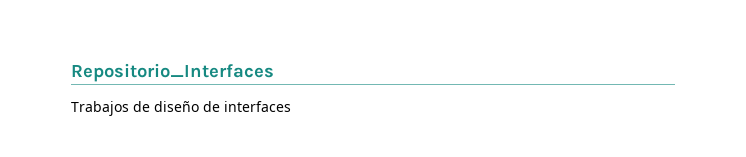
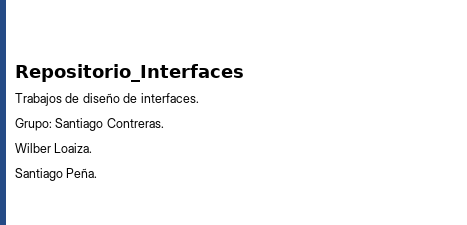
[224,101,291,112] interfaces -> [140,93,199,103] [15,118,164,131] [15,143,93,153] [15,168,98,181] interfaces. // Grupo: Santiago Contreras. // Wilber Loaiza. // Santiago Peña.

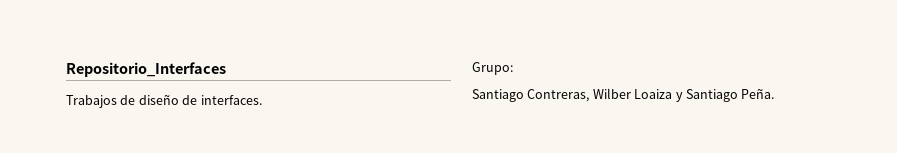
[55,118,164,131] [15,143,93,153] Santiago Contreras. // Wilber Loaiza. // -> [472,88,683,102] // Santiago Contreras, Wilber Loaiza y

